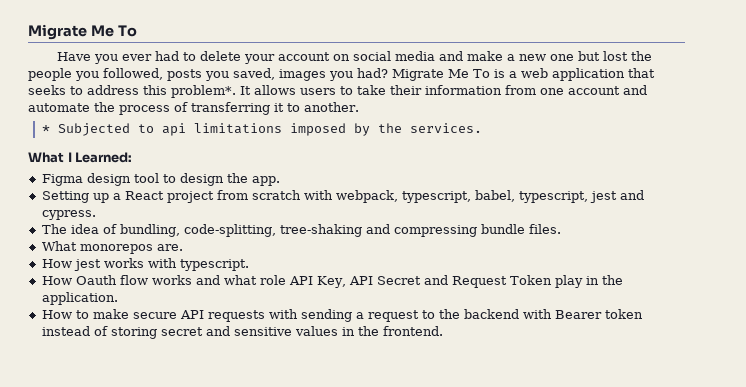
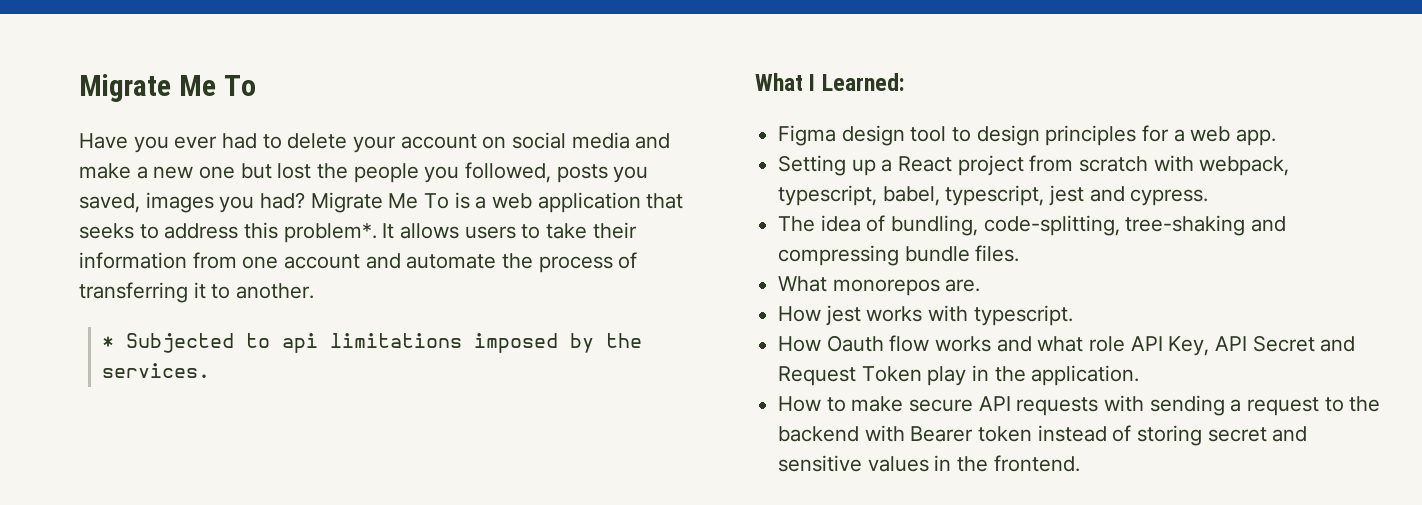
[226,173,248,183] the -> [1045,125,1231,146] principles for a web

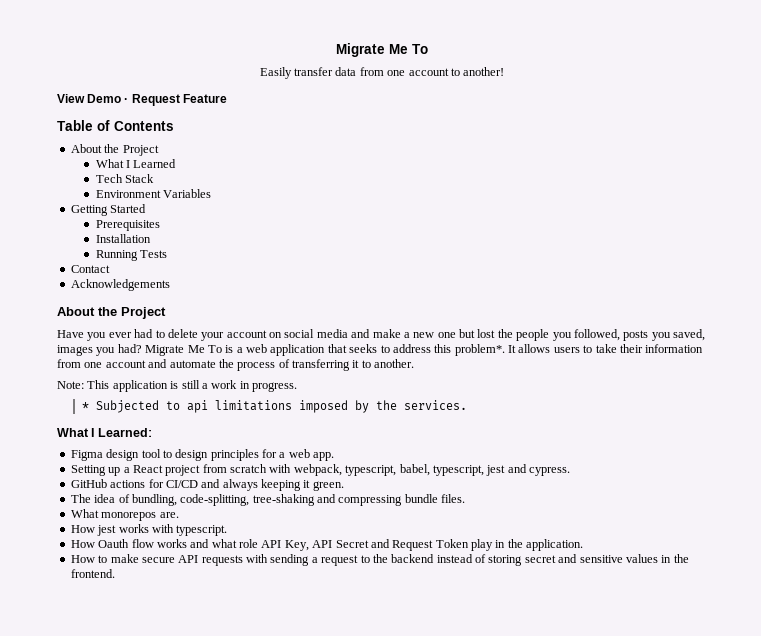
[79,74,256,102] Migrate Me To -> [336,43,428,57] [259,67,505,79] [57,94,227,106] [57,120,174,131] [70,144,159,156] [95,159,177,168] [95,174,155,183] [95,189,212,198] [70,204,147,216] [95,220,160,231] [95,234,151,243] [95,250,168,261] [70,265,110,273] [70,279,170,291] [57,307,166,319] Migrate Me To // Easily transfer data from one account to another! // View Demo · Request Feature // Table of Contents // About the Project // What I Learned // Tech Stack // Environment Variables // Getting Started // Prerequisites // Installation // Running Tests // Contact // Acknowledgements // About the Project
(315, 291) none -> [57,380,297,392] // Note: This application is still a work in progress.
(1209, 197) none -> [70,479,344,491] // GitHub actions for CI/CD and always keeping it green.
[864,425,1033,442] with Bearer token -> (435, 558) none

